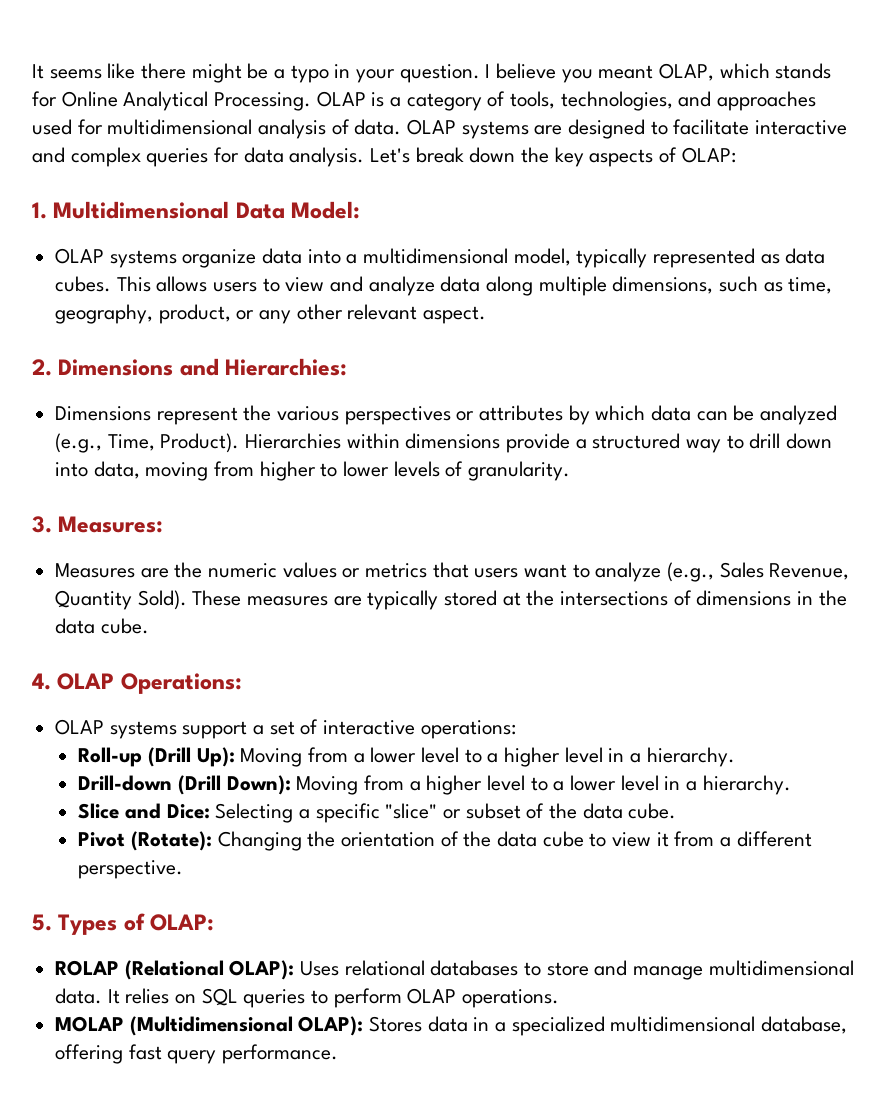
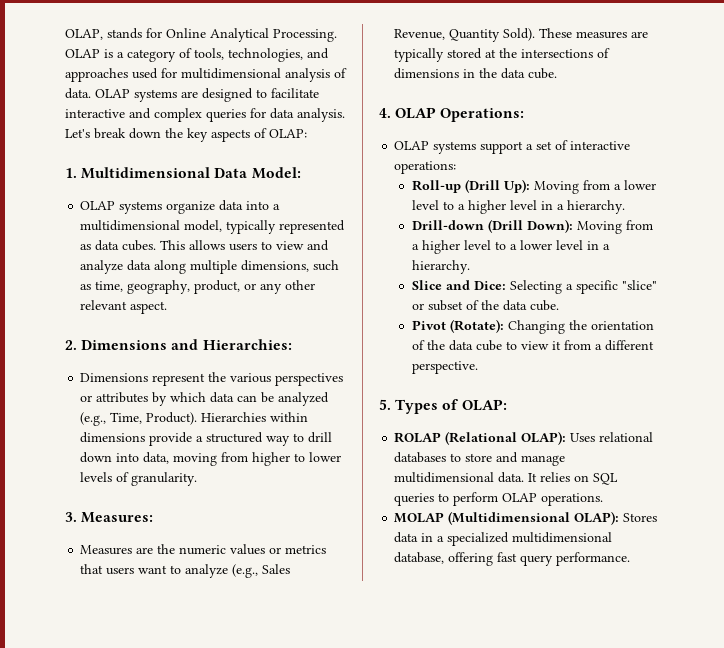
[32,63,770,83] It seems like there might be a typo in your question. I believe you meant OLAP, which -> [65,29,103,40] OLAP,

